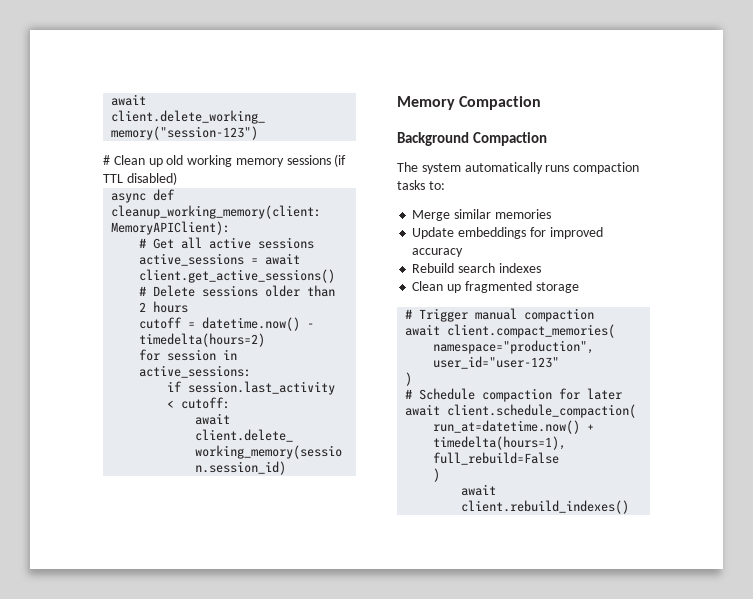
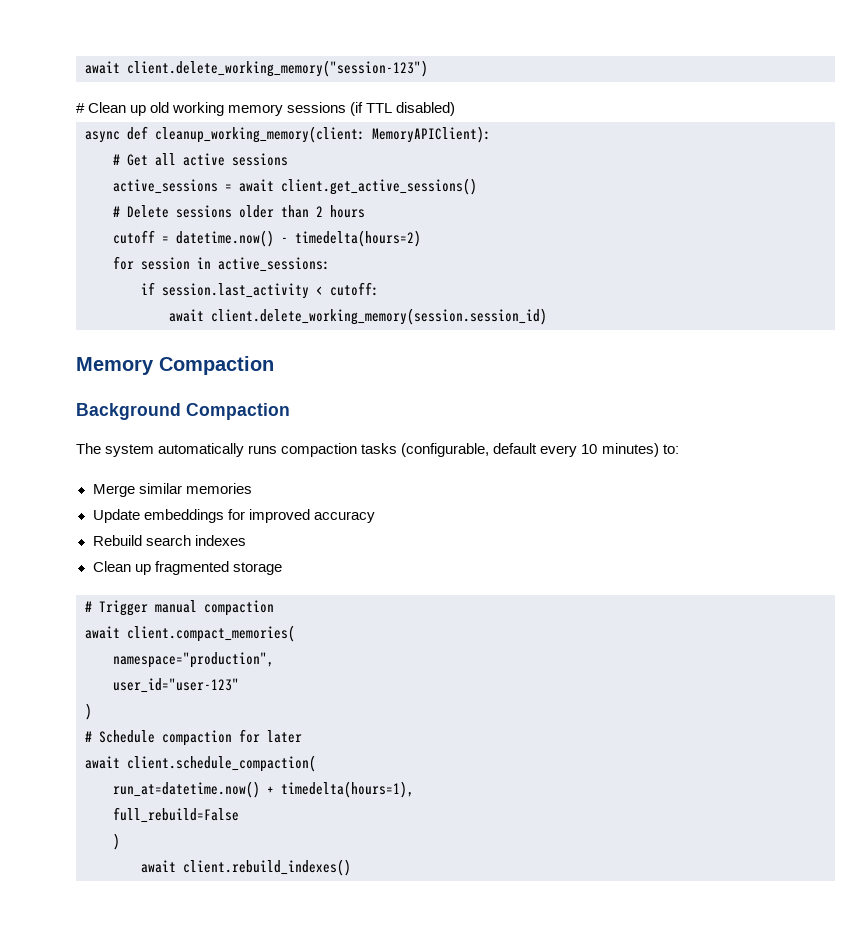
(425, 185) none -> [401,443,659,457] (configurable, default every 10 minutes)

